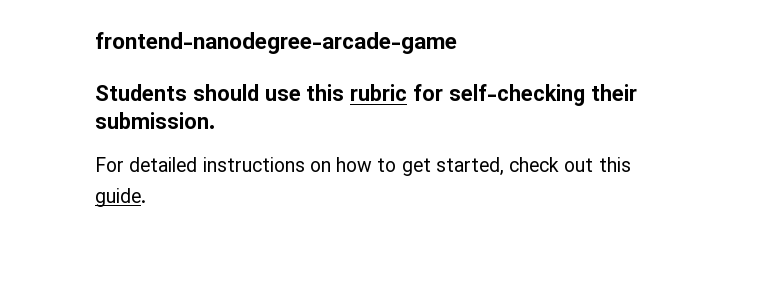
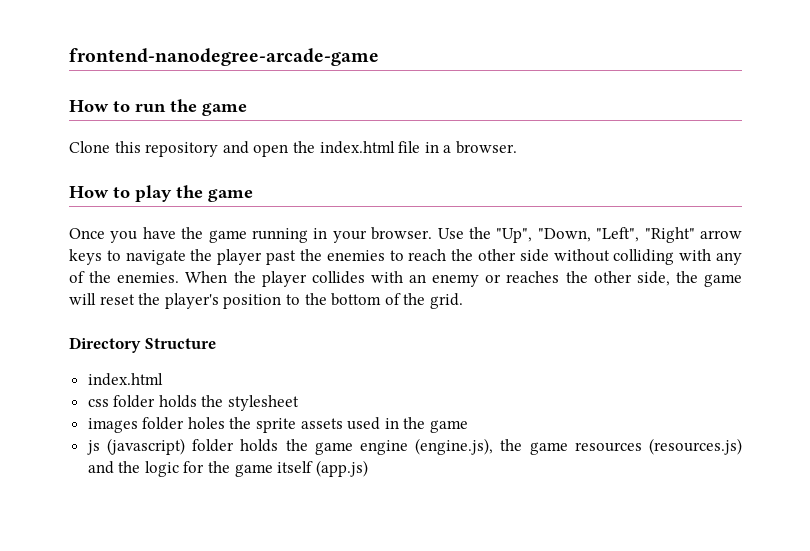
[95,84,637,106] [95,112,215,129] [95,157,631,176] [95,188,146,207] Students should use this rubric for self-checking their submission. // For detailed instructions on how to get started, check out this guide. -> [69,99,247,116] [69,141,517,157] [69,185,253,202] [69,227,742,243] [69,249,742,265] [69,271,742,287] [69,293,463,309] [69,337,216,353] [87,373,163,386] [87,395,300,411] [87,417,469,433] [86,438,742,455] [87,460,368,477] How to run the game // Clone this repository and open the index.html file in a browser. // How to play the game // Once you have the game running in your browser. Use the "Up", "Down, "Left", "Right" arrow keys to navigate the player past the enemies to reach the other side without colliding with any of the enemies. When the player collides with an enemy or reaches the other side, the game will reset the player's position to the bottom of the grid. // Directory Structure // index.html // css folder holds the stylesheet // images folder holes the sprite assets used in the game // js (javascript) folder holds the game engine (engine.js), the game resources (resources.js) and the logic for the game itself (app.js)

